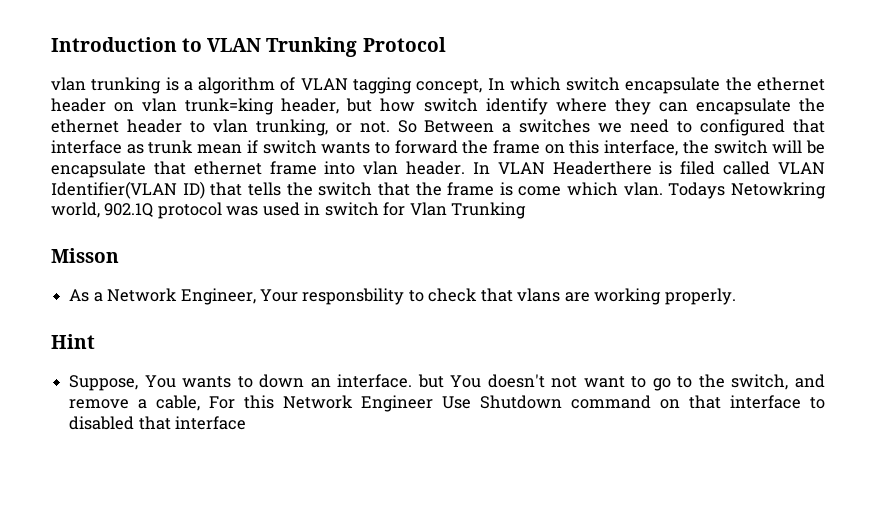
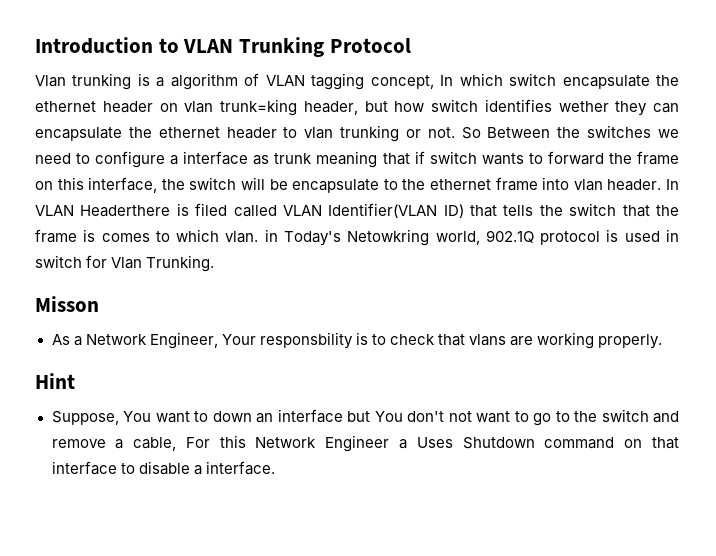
[51,77,86,91] vlan -> [35,75,66,87] Vlan
[485,98,607,115] identify where -> [484,99,609,112] identifies wether
[255,119,328,136] trunking, -> [340,125,400,142] trunking
[502,123,512,133] a -> [557,127,581,138] the
[700,119,826,136] configured that -> [95,151,179,168] configure a
[197,144,243,154] mean -> [316,151,410,168] meaning that
[153,161,186,175] that -> [383,179,426,190] to the
[518,182,726,199] come which vlan. Todays -> [101,229,341,246] comes to which vlan. in Today's
[226,206,259,216] was -> [606,229,619,242] is
[451,202,527,219] Trunking -> [146,255,215,272] Trunking.
(405, 296) none -> [355,332,368,345] is
[182,376,232,388] wants -> [155,411,190,423] want
[337,374,413,388] interface. -> [277,409,343,423] interface
[487,374,545,388] doesn't -> [407,411,444,422] don't
[731,374,789,390] switch, -> [601,409,649,422] switch
[442,396,472,409] Use -> [399,437,453,449] a Uses
[69,416,247,430] disabled that interface -> [138,461,275,475] disable a interface.

